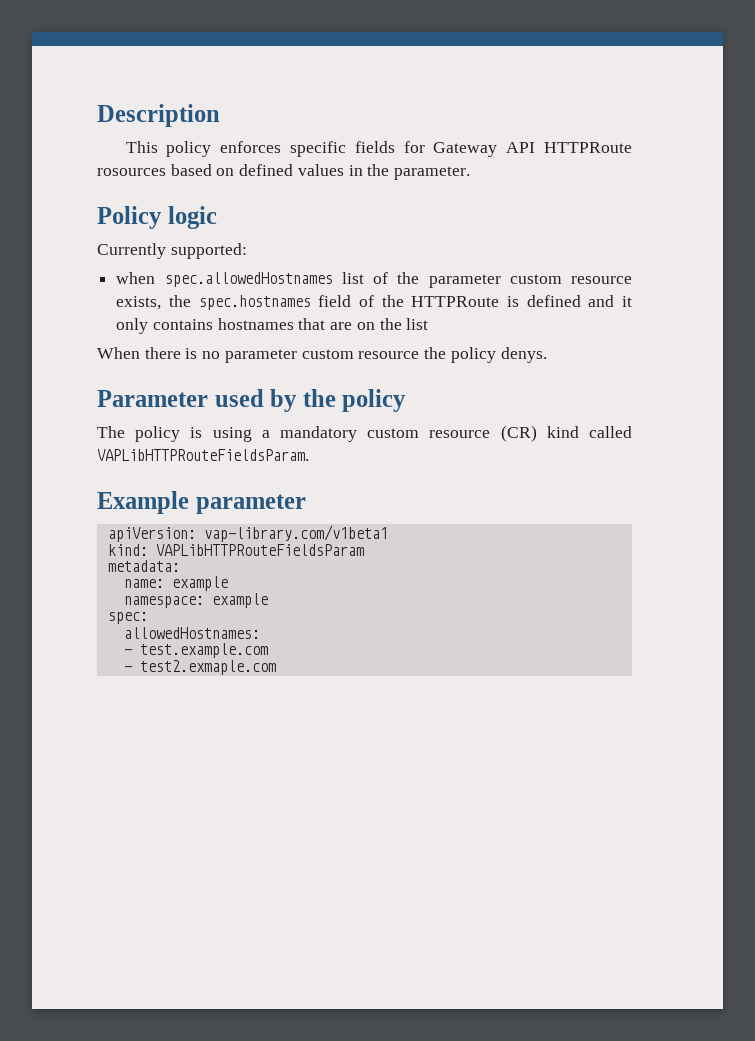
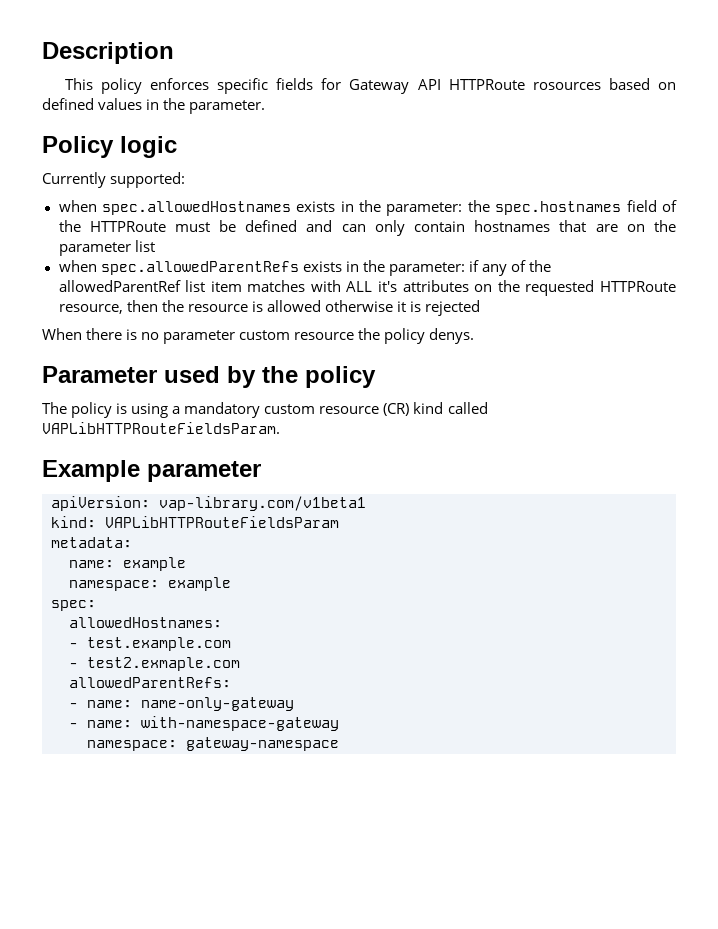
[341,272,632,288] [116,296,162,310] list of the parameter custom resource exists, -> [296,200,463,216] exists in the parameter:
[506,295,632,307] [116,318,213,334] is defined and it only contains -> [174,220,466,236] must be defined and can only contain
[406,318,429,330] list -> [58,240,155,256] [58,260,551,276] [58,280,677,296] [58,300,480,316] parameter list // when spec.allowedParentRefs exists in the parameter: if any of the allowedParentRef list item matches with ALL it's attributes on the requested HTTPRoute resource, then the resource is allowed otherwise it is rejected
(276, 667) none -> [69,677,231,688] [69,697,294,711] [69,716,339,731] [87,737,339,751] // allowedParentRefs: // - name: name-only-gateway // - name: with-namespace-gateway // namespace: gateway-namespace

